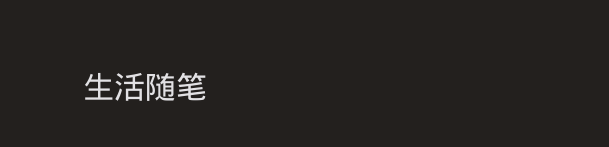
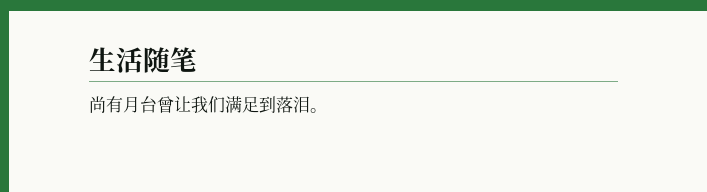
(207, 86) none -> [89,96,327,113] // 尚有月台曾让我们满足到落泪。

